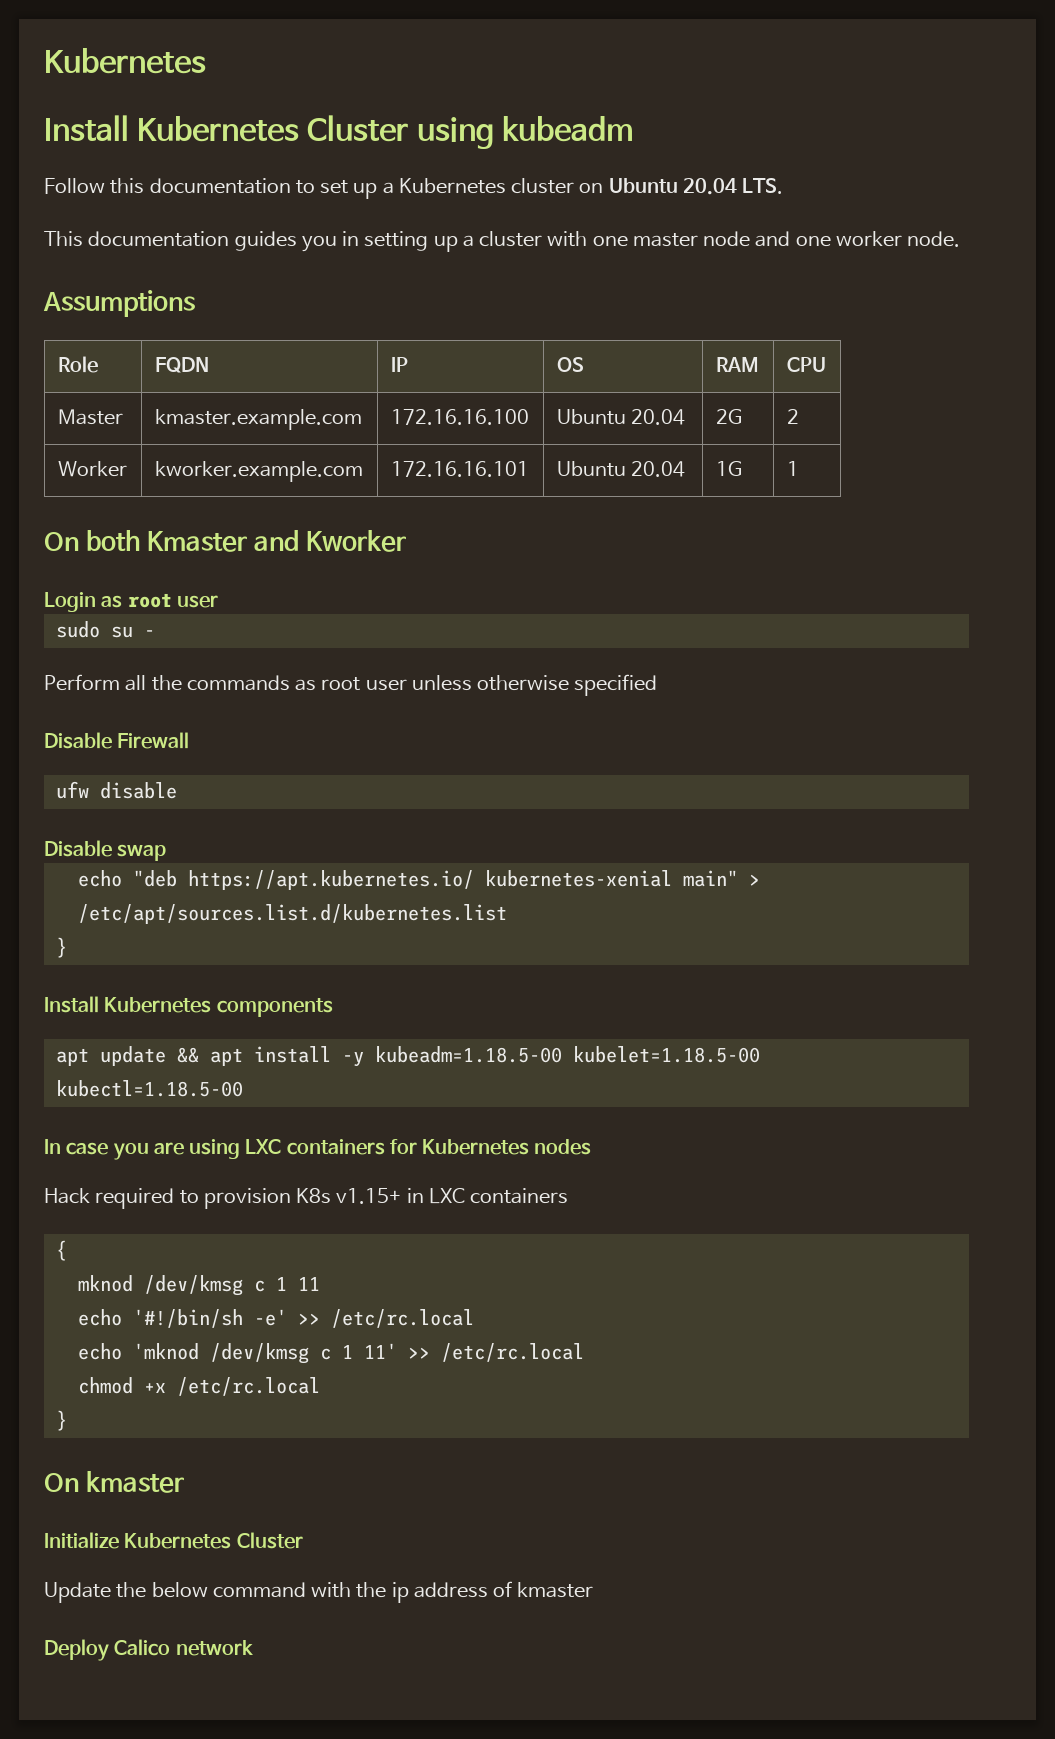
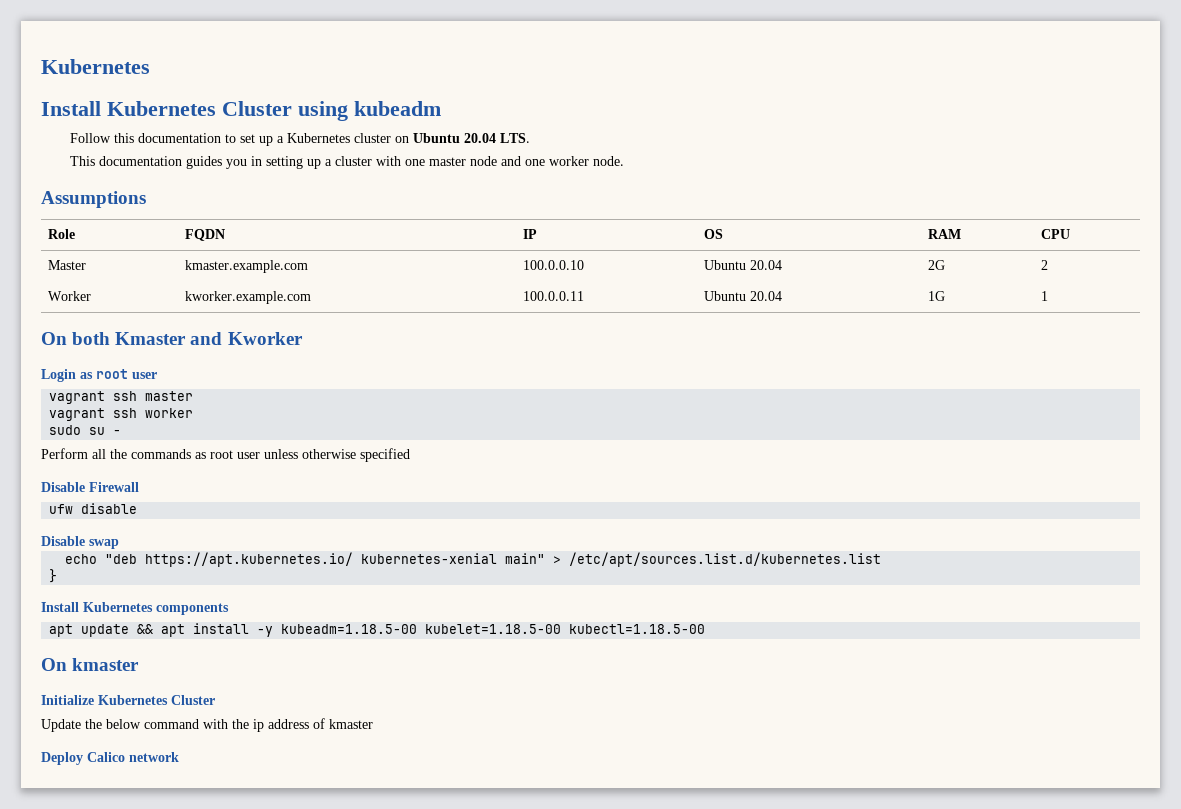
[390,409,529,425] 172.16.16.100 -> [522,260,584,270] 100.0.0.10
[390,461,529,477] 172.16.16.101 -> [522,291,584,301] 100.0.0.11
(218, 601) none -> [49,391,194,404] [49,408,194,421] // vagrant ssh master // vagrant ssh worker
[44,1139,592,1160] [44,1188,569,1209] [55,1240,67,1261] [77,1275,320,1296] [77,1309,474,1328] [77,1343,584,1364] [77,1377,320,1396] [55,1410,67,1431] // In case you are using LXC containers for Kubernetes nodes // Hack required to provision K8s v1.15+ in LXC containers // { // mknod /dev/kmsg c 1 11 // echo '#!/bin/sh -e' >> /etc/rc.local // echo 'mknod /dev/kmsg c 1 11' >> /etc/rc.local // chmod +x /etc/rc.local // } -> (706, 629) none

